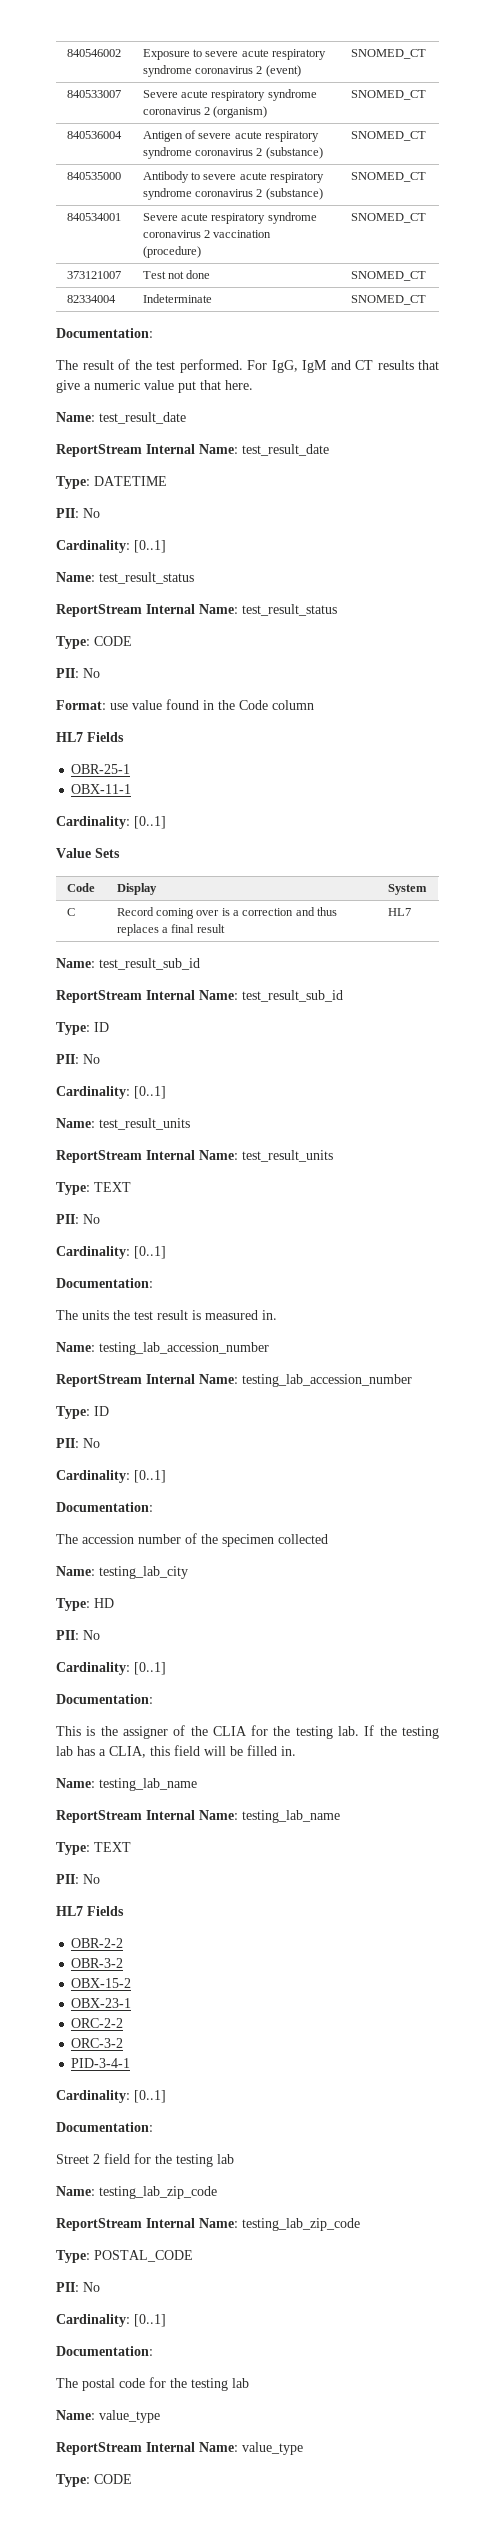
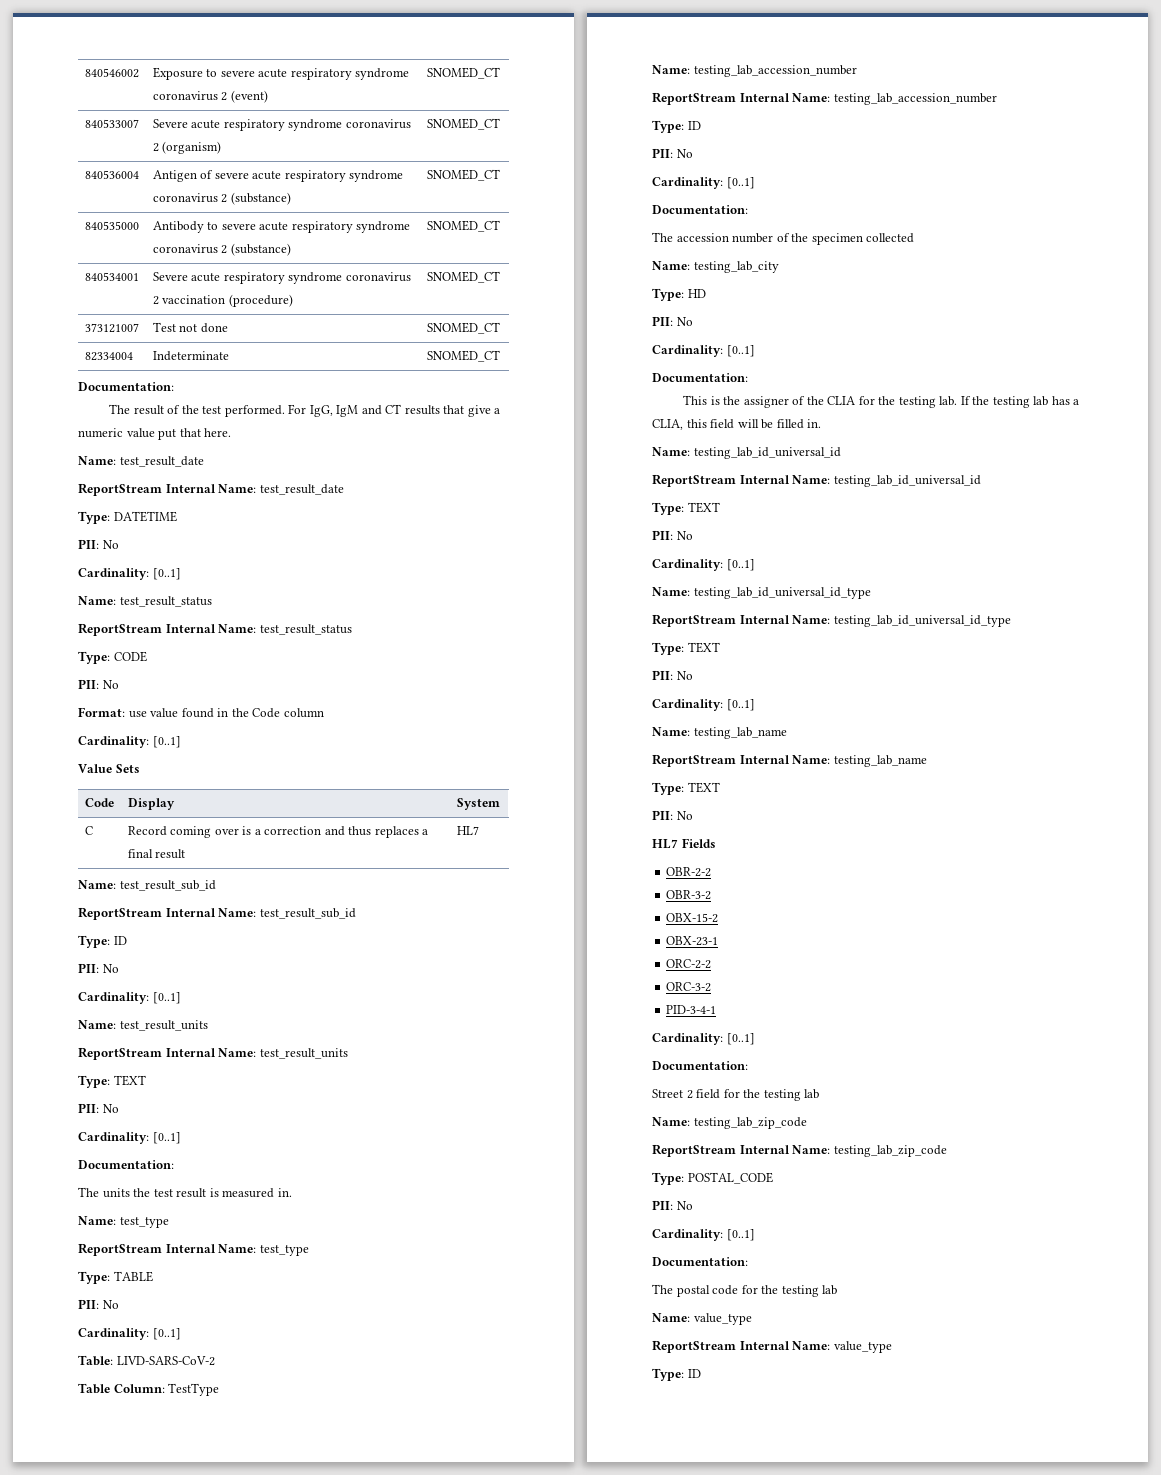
[56,732,124,742] [71,764,131,774] [71,784,132,794] // HL7 Fields // OBR-25-1 // OBX-11-1 -> (324, 713) none
(277, 1315) none -> [78,1216,169,1228] [78,1243,309,1256] [78,1271,153,1284] [78,1299,119,1309] [78,1328,181,1340] [78,1355,215,1366] [78,1383,220,1396] // Name: test_type // ReportStream Internal Name: test_type // Type: TABLE // PII: No // Cardinality: [0..1] // Table: LIVD-SARS-CoV-2 // Table Column: TestType
(296, 1751) none -> [652,447,841,459] [652,474,981,487] [652,502,720,515] [652,530,693,540] [652,559,755,571] [652,587,871,599] [652,614,1011,627] [652,642,720,655] [652,670,693,680] [652,699,755,711] // Name: testing_lab_id_universal_id // ReportStream Internal Name: testing_lab_id_universal_id // Type: TEXT // PII: No // Cardinality: [0..1] // Name: testing_lab_id_universal_id_type // ReportStream Internal Name: testing_lab_id_universal_id_type // Type: TEXT // PII: No // Cardinality: [0..1]
[94,2474,132,2484] CODE -> [687,1369,701,1378] ID

